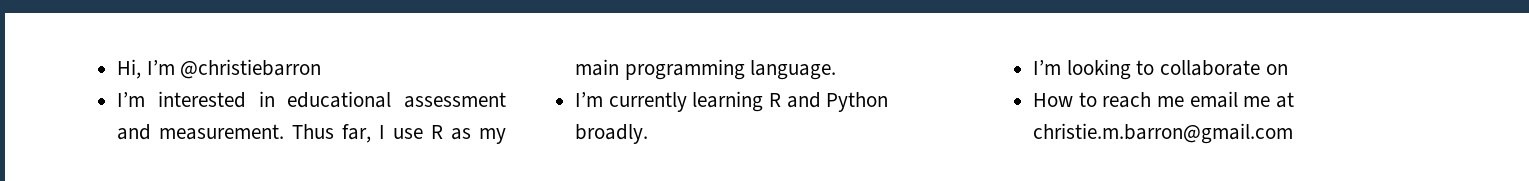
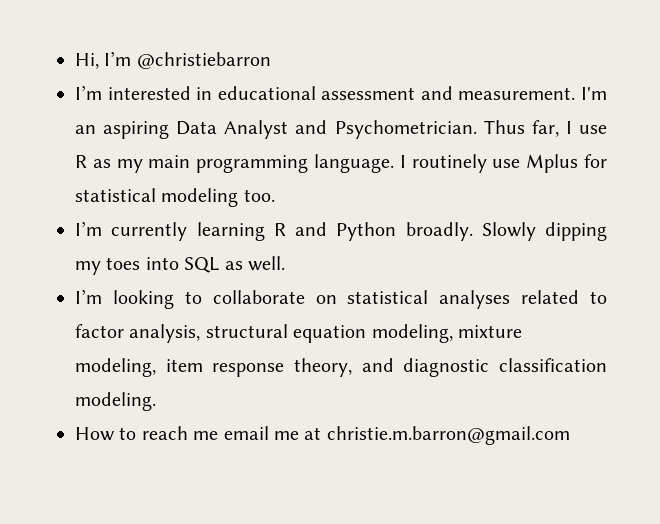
(285, 132) none -> [580,87,607,100] [75,120,477,139] I'm an aspiring Data Analyst and Psychometrician.
(837, 70) none -> [399,154,607,173] [75,188,275,207] I routinely use Mplus for statistical modeling too.
(649, 134) none -> [481,222,607,241] [75,256,285,275] Slowly dipping my toes into SQL as well.
(1288, 69) none -> [347,290,607,309] [75,324,522,343] [75,358,607,377] [75,392,156,411] statistical analyses related to factor analysis, structural equation modeling, mixture modeling, item response theory, and diagnostic classification modeling.

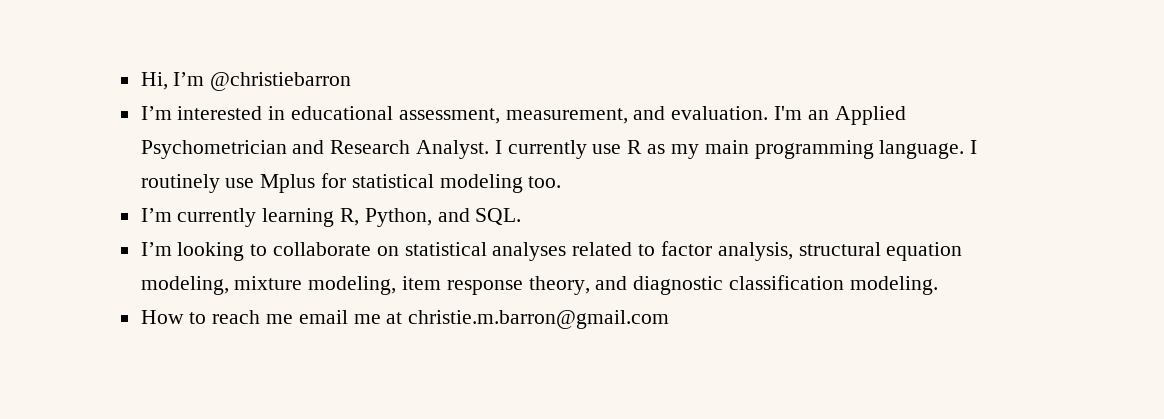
[321,86,607,100] [75,120,572,139] assessment and measurement. I'm an aspiring Data Analyst and Psychometrician. Thus far, I -> [398,106,906,125] [140,140,587,159] assessment, measurement, and evaluation. I'm an Applied Psychometrician and Research Analyst. I currently
[273,222,607,241] [75,256,285,275] R and Python broadly. Slowly dipping my toes into SQL as well. -> [340,208,522,227] R, Python, and SQL.

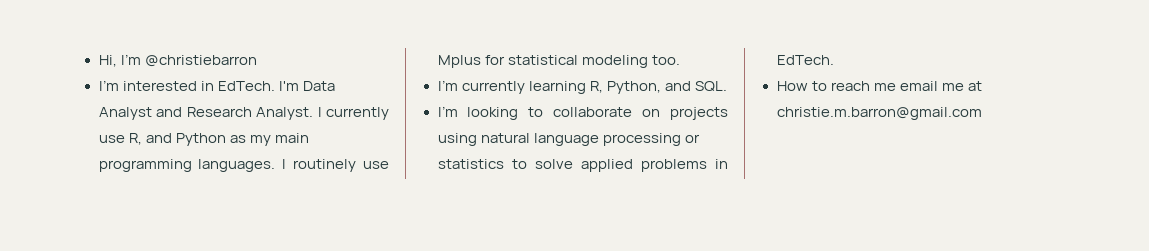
[291,106,906,125] [140,140,287,159] educational assessment, measurement, and evaluation. I'm an Applied Psychometrician -> [217,81,335,91] [98,107,152,120] EdTech. I'm Data Analyst
[627,140,643,154] R -> [128,133,226,146] R, and Python
[879,140,965,159] language. -> [198,159,276,172] languages.
[404,241,963,261] [140,275,938,295] statistical analyses related to factor analysis, structural equation modeling, mixture modeling, item response theory, and diagnostic classification modeling. -> [670,107,728,120] [437,133,700,146] [437,159,728,172] [776,55,834,65] projects using natural language processing or statistics to solve applied problems in EdTech.

